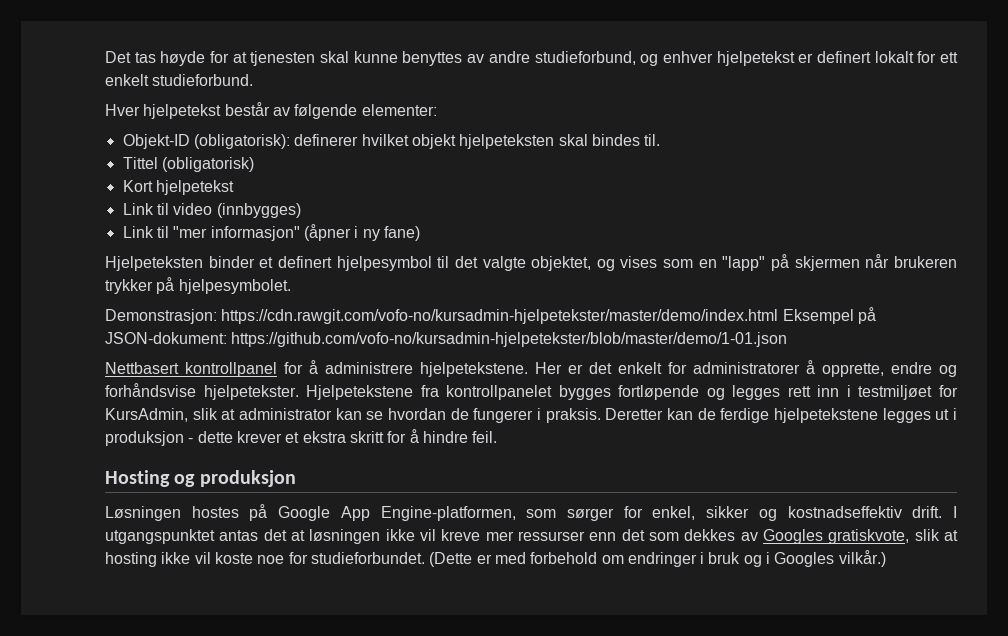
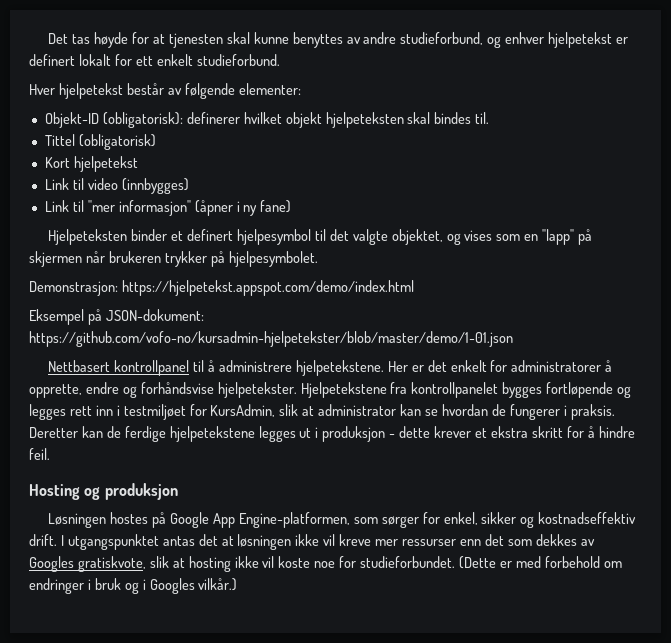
[221,309,779,324] https://cdn.rawgit.com/vofo-no/kursadmin-hjelpetekster/master/demo/index.html -> [121,280,414,296] https://hjelpetekst.appspot.com/demo/index.html //
[284,362,303,374] for -> [193,360,205,372] til

